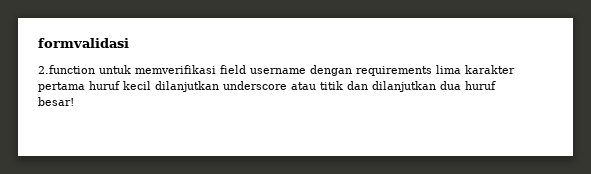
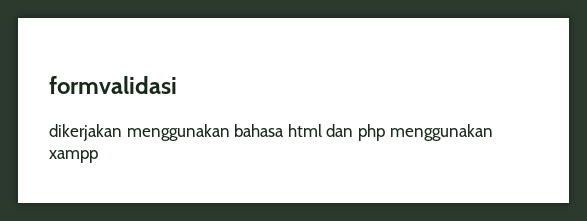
[38,65,515,76] [38,81,496,92] [38,97,74,106] 2.function untuk memverifikasi field username dengan requirements lima karakter pertama huruf kecil dilanjutkan underscore atau titik dan dilanjutkan dua huruf besar! -> [49,124,493,141] [49,150,98,163] dikerjakan menggunakan bahasa html dan php menggunakan xampp

